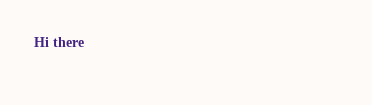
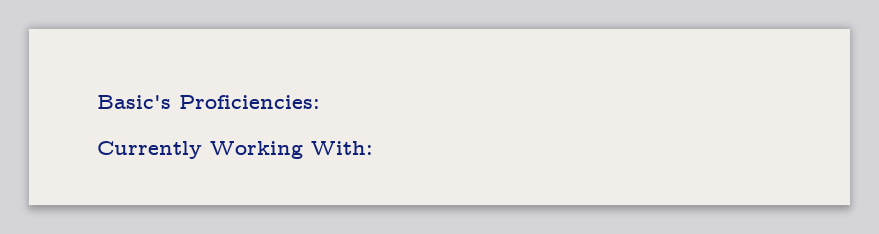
[34,37,84,47] Hi there -> [97,95,320,109] [97,141,373,159] Basic's Proficiencies: // Currently Working With:

